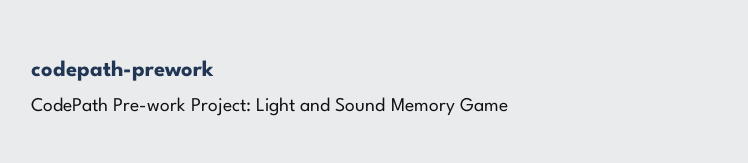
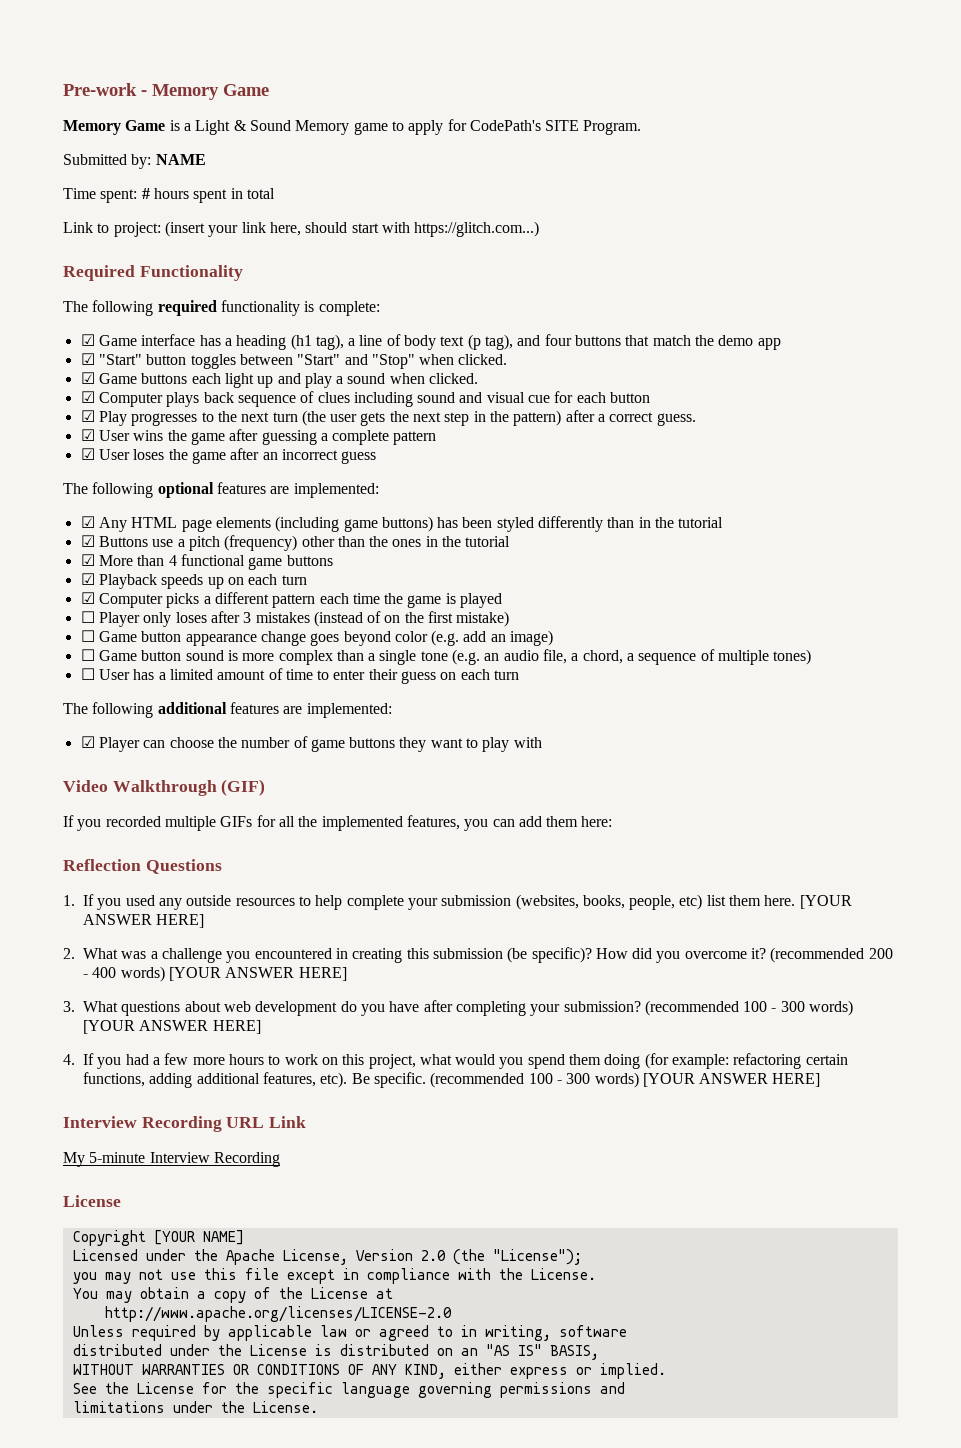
[31,60,214,81] [31,97,508,116] codepath-prework // CodePath Pre-work Project: Light and Sound Memory Game -> [63,83,269,100] [63,119,642,135] [63,154,206,169] [63,188,275,203] [63,221,540,237] [63,265,243,281] [63,300,380,316] [80,334,781,350] [80,353,508,369] [80,372,479,388] [80,391,651,407] [80,410,696,426] [80,429,437,445] [80,448,377,464] [63,482,379,498] [80,516,724,532] [80,535,511,551] [80,554,333,570] [80,573,307,589] [80,592,503,608] [80,611,510,627] [80,630,554,646] [80,649,812,665] [80,668,520,684] [63,702,392,718] [80,736,542,752] [63,779,266,796] [63,815,613,831] [63,859,222,874] [63,894,852,910] [83,914,205,928] [63,947,893,963] [83,966,347,982] [63,1000,854,1016] [83,1020,261,1034] [63,1053,848,1069] [83,1072,821,1088] [63,1116,307,1132] [63,1152,280,1167] [63,1195,121,1207] [72,1230,244,1246] [72,1249,582,1265] [72,1268,596,1284] [72,1287,393,1303] [104,1306,452,1322] [72,1325,627,1341] [72,1344,599,1360] [72,1363,666,1379] [72,1382,625,1398] [72,1401,318,1413] Pre-work - Memory Game // Memory Game is a Light & Sound Memory game to apply for CodePath's SITE Program. // Submitted by: NAME // Time spent: # hours spent in total // Link to project: (insert your link here, should start with https://glitch.com...) // Required Functionality // The following required functionality is complete: // ☑ Game interface has a heading (h1 tag), a line of body text (p tag), and four buttons that match the demo app // ☑ "Start" button toggles between "Start" and "Stop" when clicked. // ☑ Game buttons each light up and play a sound when clicked. // ☑ Computer plays back sequence of clues including sound and visual cue for each button // ☑ Play progresses to the next turn (the user gets the next step in the pattern) after a correct guess. // ☑ User wins the game after guessing a complete pattern // ☑ User loses the game after an incorrect guess // The following optional features are implemented: // ☑ Any HTML page elements (including game buttons) has been styled differently than in the tutorial // ☑ Buttons use a pitch (frequency) other than the ones in the tutorial // ☑ More than 4 functional game buttons // ☑ Playback speeds up on each turn // ☑ Computer picks a different pattern each time the game is played // ☐ Player only loses after 3 mistakes (instead of on the first mistake) // ☐ Game button appearance change goes beyond color (e.g. add an image) // ☐ Game button sound is more complex than a single tone (e.g. an audio file, a chord, a sequence of multiple tones) // ☐ User has a limited amount of time to enter their guess on each turn // The following additional features are implemented: // ☑ Player can choose the number of game buttons they want to play with // Video Walkthrough (GIF) // If you recorded multiple GIFs for all the implemented features, you can add them here: // Reflection Questions // 1. If you used any outside resources to help complete your submission (websites, books, people, etc) list them here. [YOUR ANSWER HERE] // 2. What was a challenge you encountered in creating this submission (be specific)? How did you overcome it? (recommended 200 - 400 words) [YOUR ANSWER HERE] // 3. What questions about web development do you have after completing your submission? (recommended 100 - 300 words) [YOUR ANSWER HERE] // 4. If you had a few more hours to work on this project, what would you spend them doing (for example: refactoring certain functions, adding additional features, etc). Be specific. (recommended 100 - 300 words) [YOUR ANSWER HERE] // Interview Recording URL Link // My 5-minute Interview Recording // License // Copyright [YOUR NAME] // Licensed under the Apache License, Version 2.0 (the "License"); // you may not use this file except in compliance with the License. // You may obtain a copy of the License at // http://www.apache.org/licenses/LICENSE-2.0 // Unless required by applicable law or agreed to in writing, software // distributed under the License is distributed on an "AS IS" BASIS, // WITHOUT WARRANTIES OR CONDITIONS OF ANY KIND, either express or implied. // See the License for the specific language governing permissions and // limitations under the License.

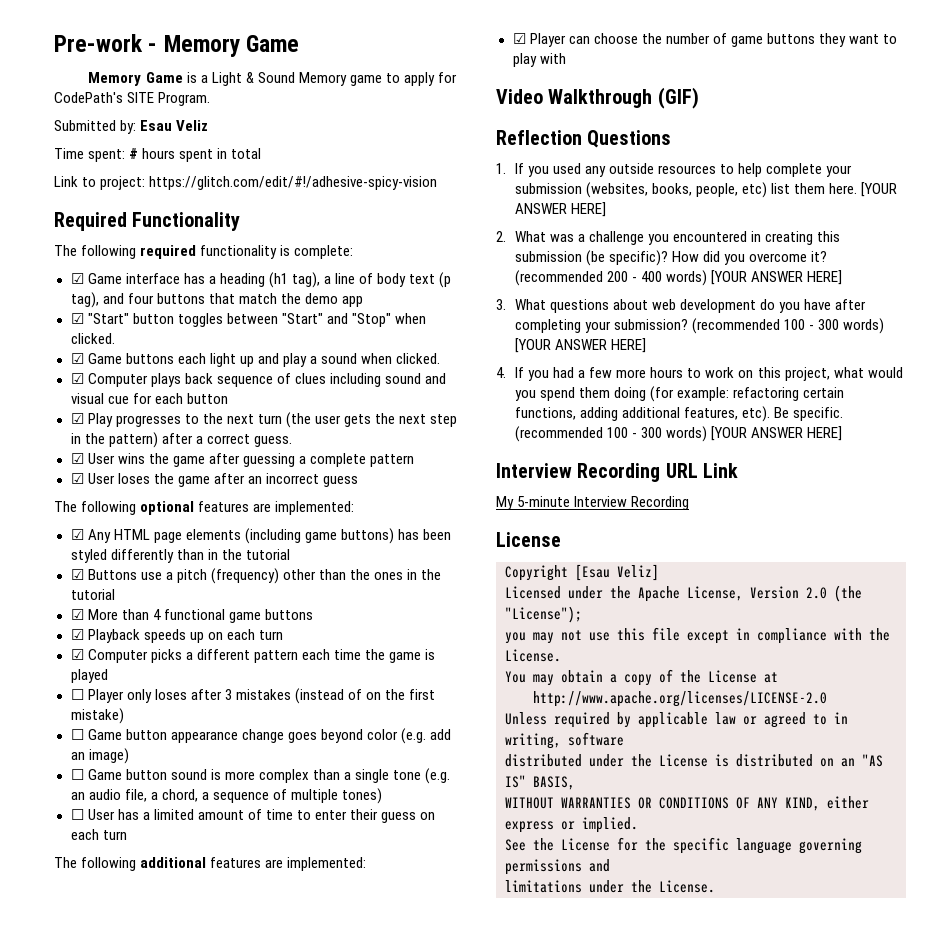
[155,154,206,165] NAME -> [140,120,209,131] Esau Veliz
[164,221,540,237] (insert your link here, should start with https://glitch.com...) -> [149,176,438,190] https://glitch.com/edit/#!/adhesive-spicy-vision
[63,815,613,831] // If you recorded multiple GIFs for all the implemented features, you can add them here: -> (699, 98) none
[153,1230,244,1245] [YOUR NAME] -> [575,564,659,581] [Esau Veliz]

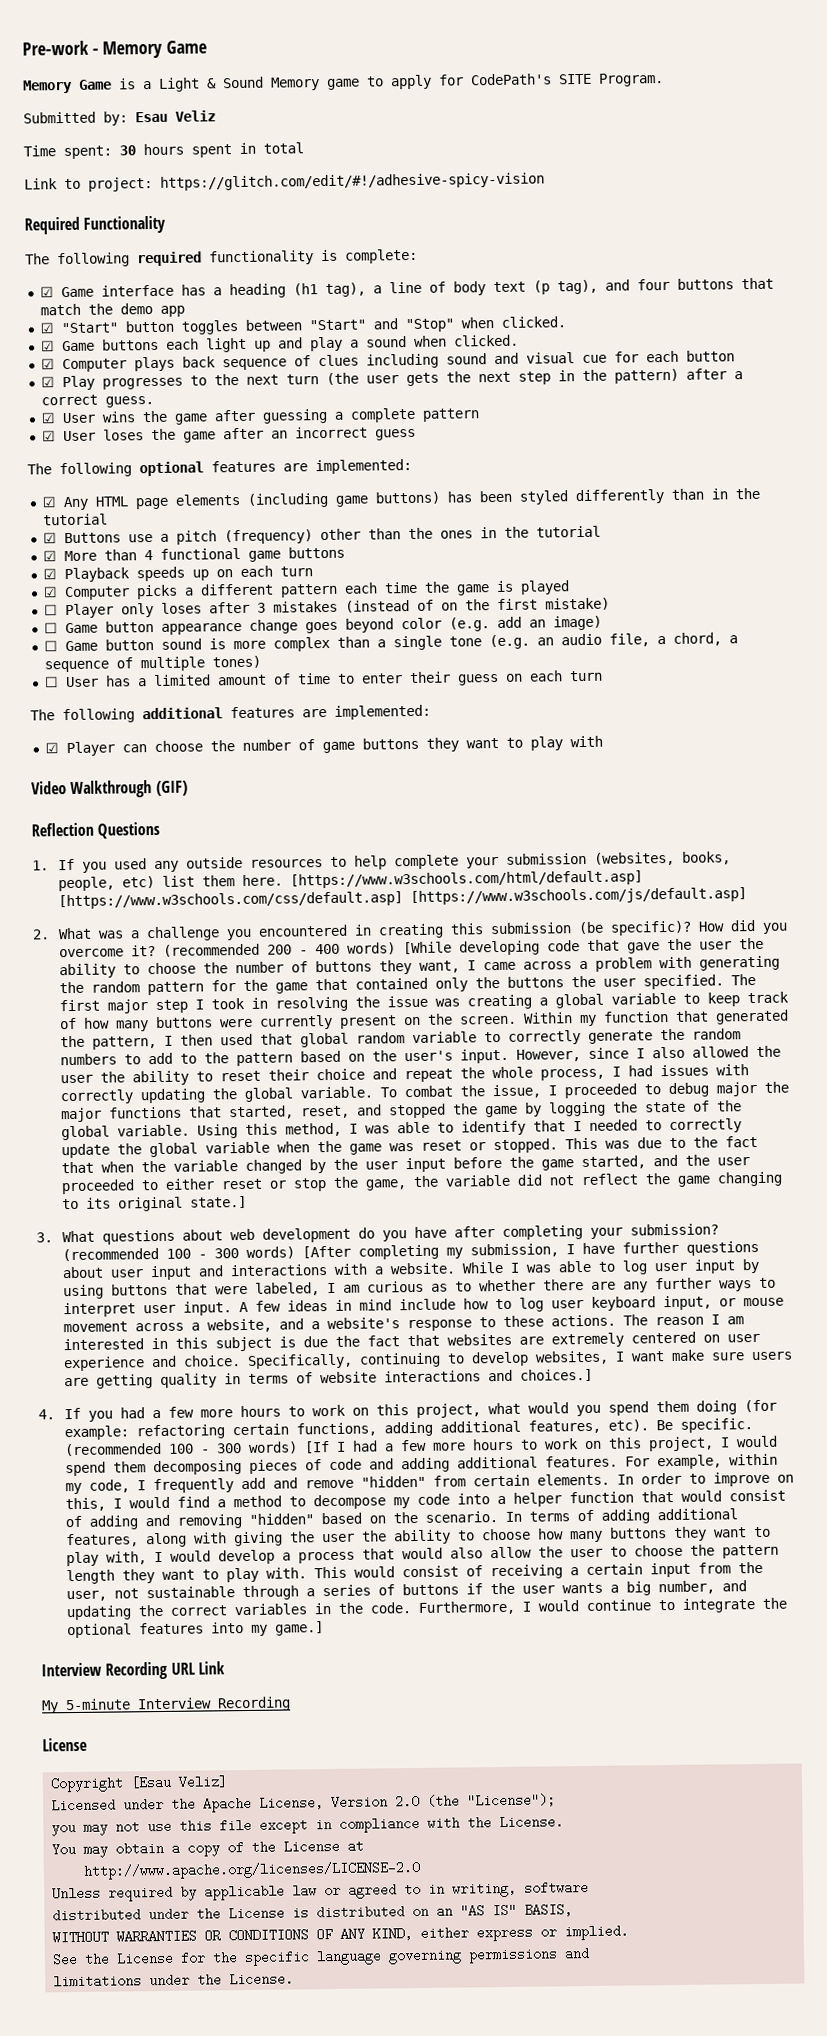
[129,148,139,159] # -> [119,145,136,156] 30
[861,182,898,197] [515,202,607,217] [YOUR ANSWER HERE] -> [289,870,643,889] [57,887,747,910] [https://www.w3schools.com/html/default.asp] [https://www.w3schools.com/css/default.asp] [https://www.w3schools.com/js/default.asp]
[711,270,843,285] [YOUR ANSWER HERE] -> [402,937,764,956] [58,955,780,979] [58,973,756,996] [58,991,789,1014] [58,1009,789,1032] [59,1028,741,1050] [59,1045,781,1067] [59,1064,749,1086] [59,1081,789,1105] [60,1100,742,1123] [60,1118,742,1141] [60,1135,758,1159] [60,1154,750,1174] [60,1171,782,1195] [61,1195,247,1212] [While developing code that gave the user the ability to choose the number of buttons they want, I came across a problem with generating the random pattern for the game that contained only the buttons the user specified. The first major step I took in resolving the issue was creating a global variable to keep track of how many buttons were currently present on the screen. Within my function that generated the pattern, I then used that global random variable to correctly generate the random numbers to add to the pattern based on the user's input. However, since I also allowed the user the ability to reset their choice and repeat the whole process, I had issues with correctly updating the global variable. To combat the issue, I proceeded to debug major the major functions that started, reset, and stopped the game by logging the state of the global variable. Using this method, I was able to identify that I needed to correctly update the global variable when the game was reset or stopped. This was due to the fact that when the variable changed by the user input before the game started, and the user proceeded to either reset or stop the game, the variable did not reflect the game changing to its original state.]
[515,338,647,353] [YOUR ANSWER HERE] -> [301,1240,759,1260] [61,1258,760,1281] [62,1277,776,1300] [62,1295,784,1318] [62,1314,744,1333] [62,1331,760,1352] [62,1349,793,1372] [63,1368,593,1389] [After completing my submission, I have further questions about user input and interactions with a website. While I was able to log user input by using buttons that were labeled, I am curious as to whether there are any further ways to interpret user input. A few ideas in mind include how to log user keyboard input, or mouse movement across a website, and a website's response to these actions. The reason I am interested in this subject is due the fact that websites are extremely centered on user experience and choice. Specifically, continuing to develop websites, I want make sure users are getting quality in terms of website interactions and choices.]
[711,426,843,441] [YOUR ANSWER HERE] -> [303,1435,778,1454] [64,1453,778,1477] [64,1471,794,1495] [64,1489,786,1512] [64,1508,738,1530] [65,1526,771,1548] [65,1544,779,1567] [65,1561,763,1585] [65,1580,747,1602] [65,1597,787,1621] [66,1621,324,1639] [If I had a few more hours to work on this project, I would spend them decomposing pieces of code and adding additional features. For example, within my code, I frequently add and remove "hidden" from certain elements. In order to improve on this, I would find a method to decompose my code into a helper function that would consist of adding and removing "hidden" based on the scenario. In terms of adding additional features, along with giving the user the ability to choose how many buttons they want to play with, I would develop a process that would also allow the user to choose the pattern length they want to play with. This would consist of receiving a certain input from the user, not sustainable through a series of buttons if the user wants a big number, and updating the correct variables in the code. Furthermore, I would continue to integrate the optional features into my game.]

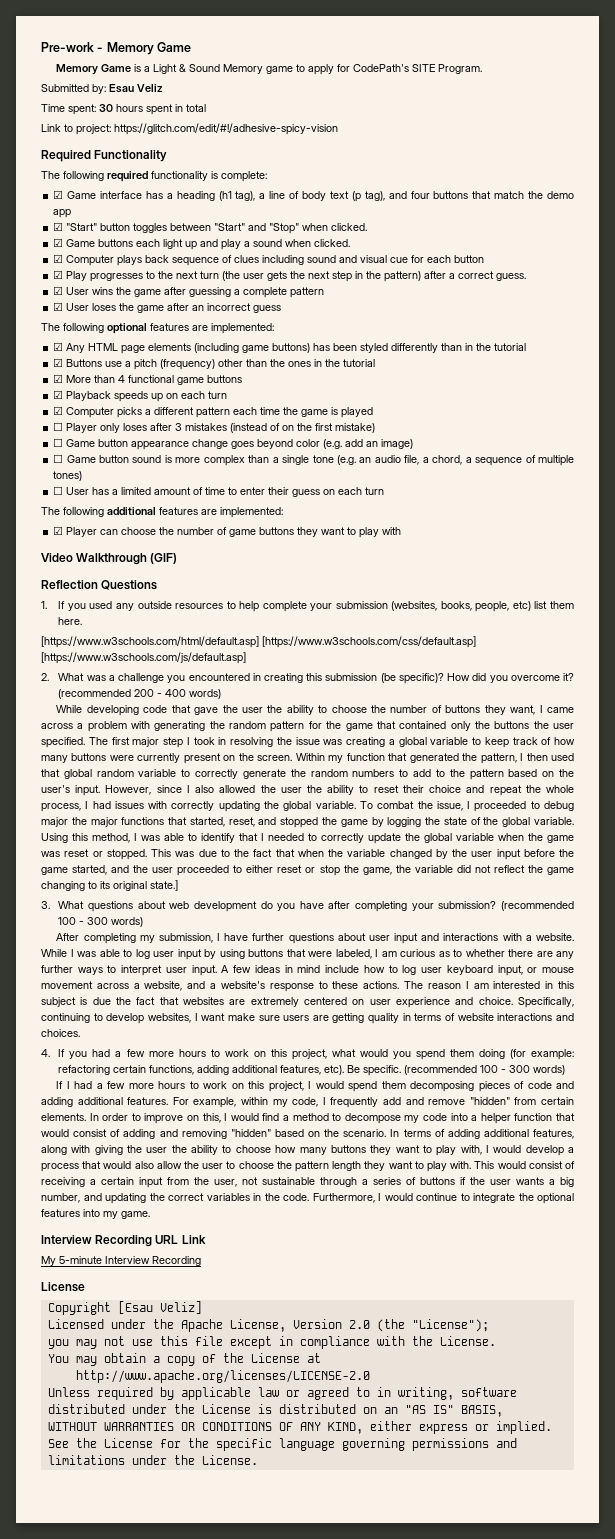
(283, 880) none -> (83, 621) //
[402,941,452,955] [While -> [56,705,83,713] // While
[301,1245,351,1259] [After -> [56,933,80,941] // After
[519,1368,593,1382] choices.] -> [41,1029,80,1037] choices.
[303,1441,330,1454] [If -> [56,1081,64,1089] // If
[274,1621,324,1636] game.] -> [121,1211,150,1219] game.

